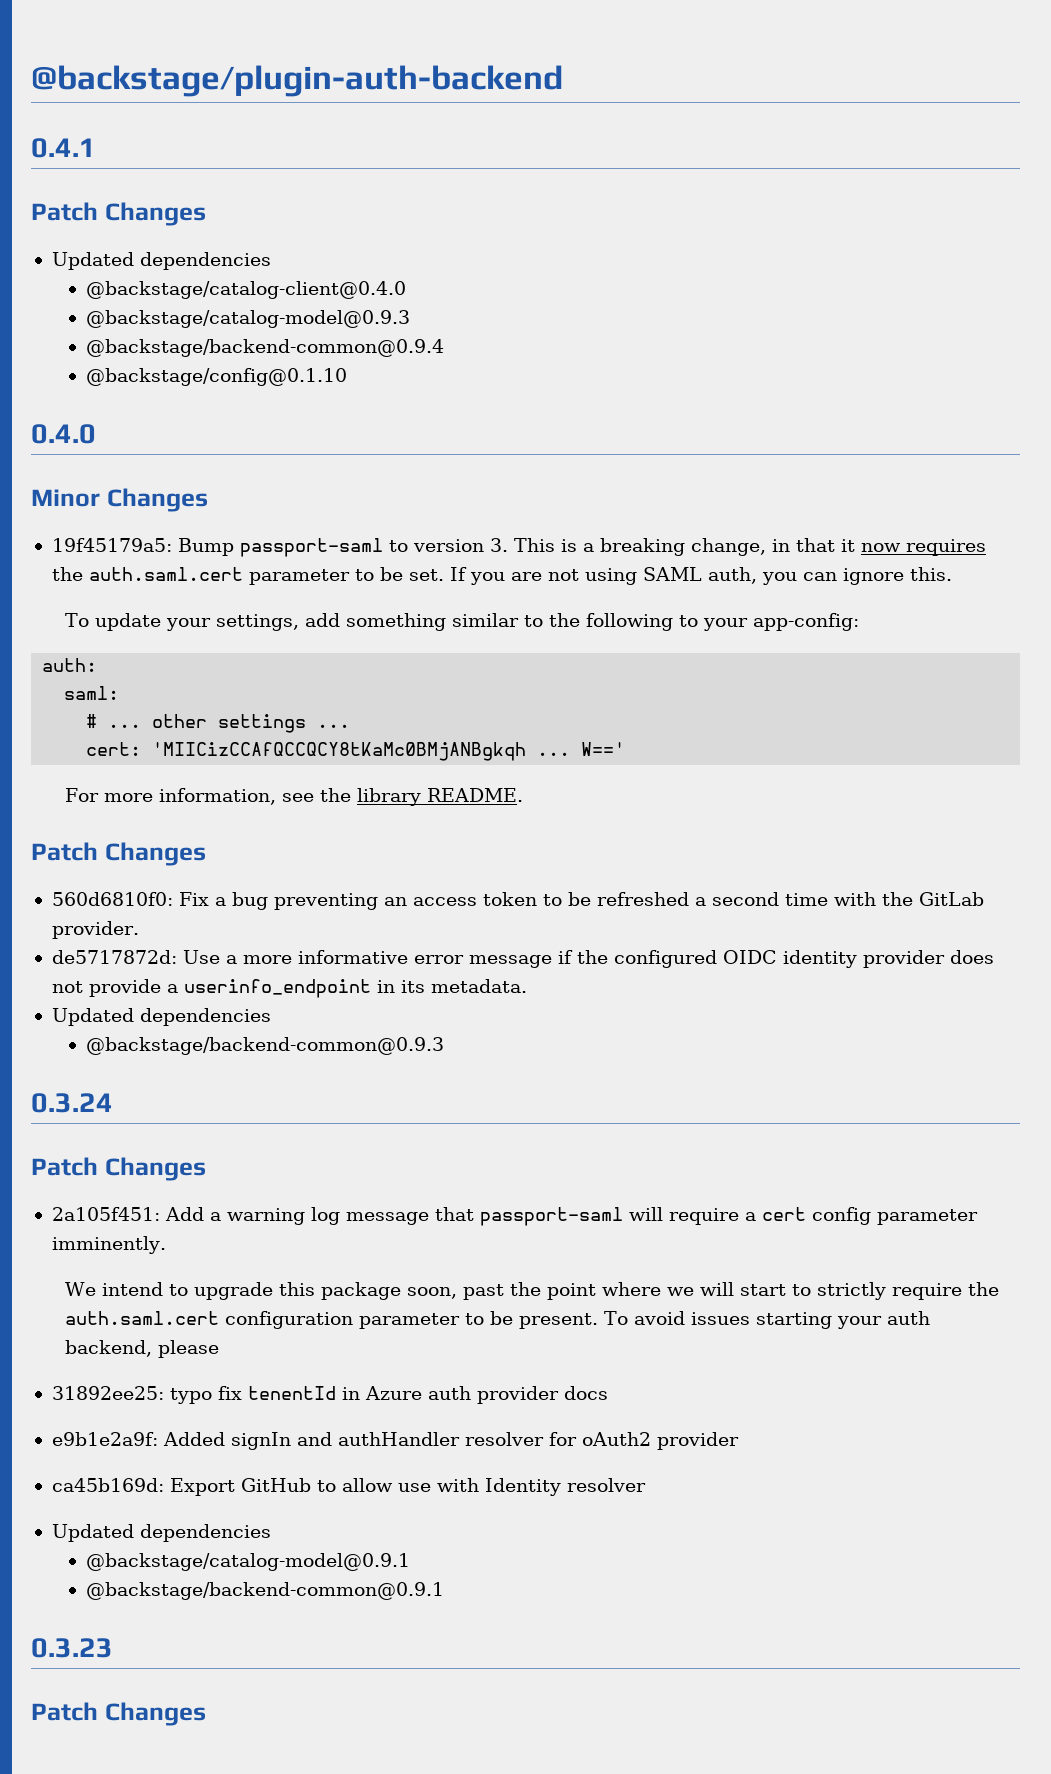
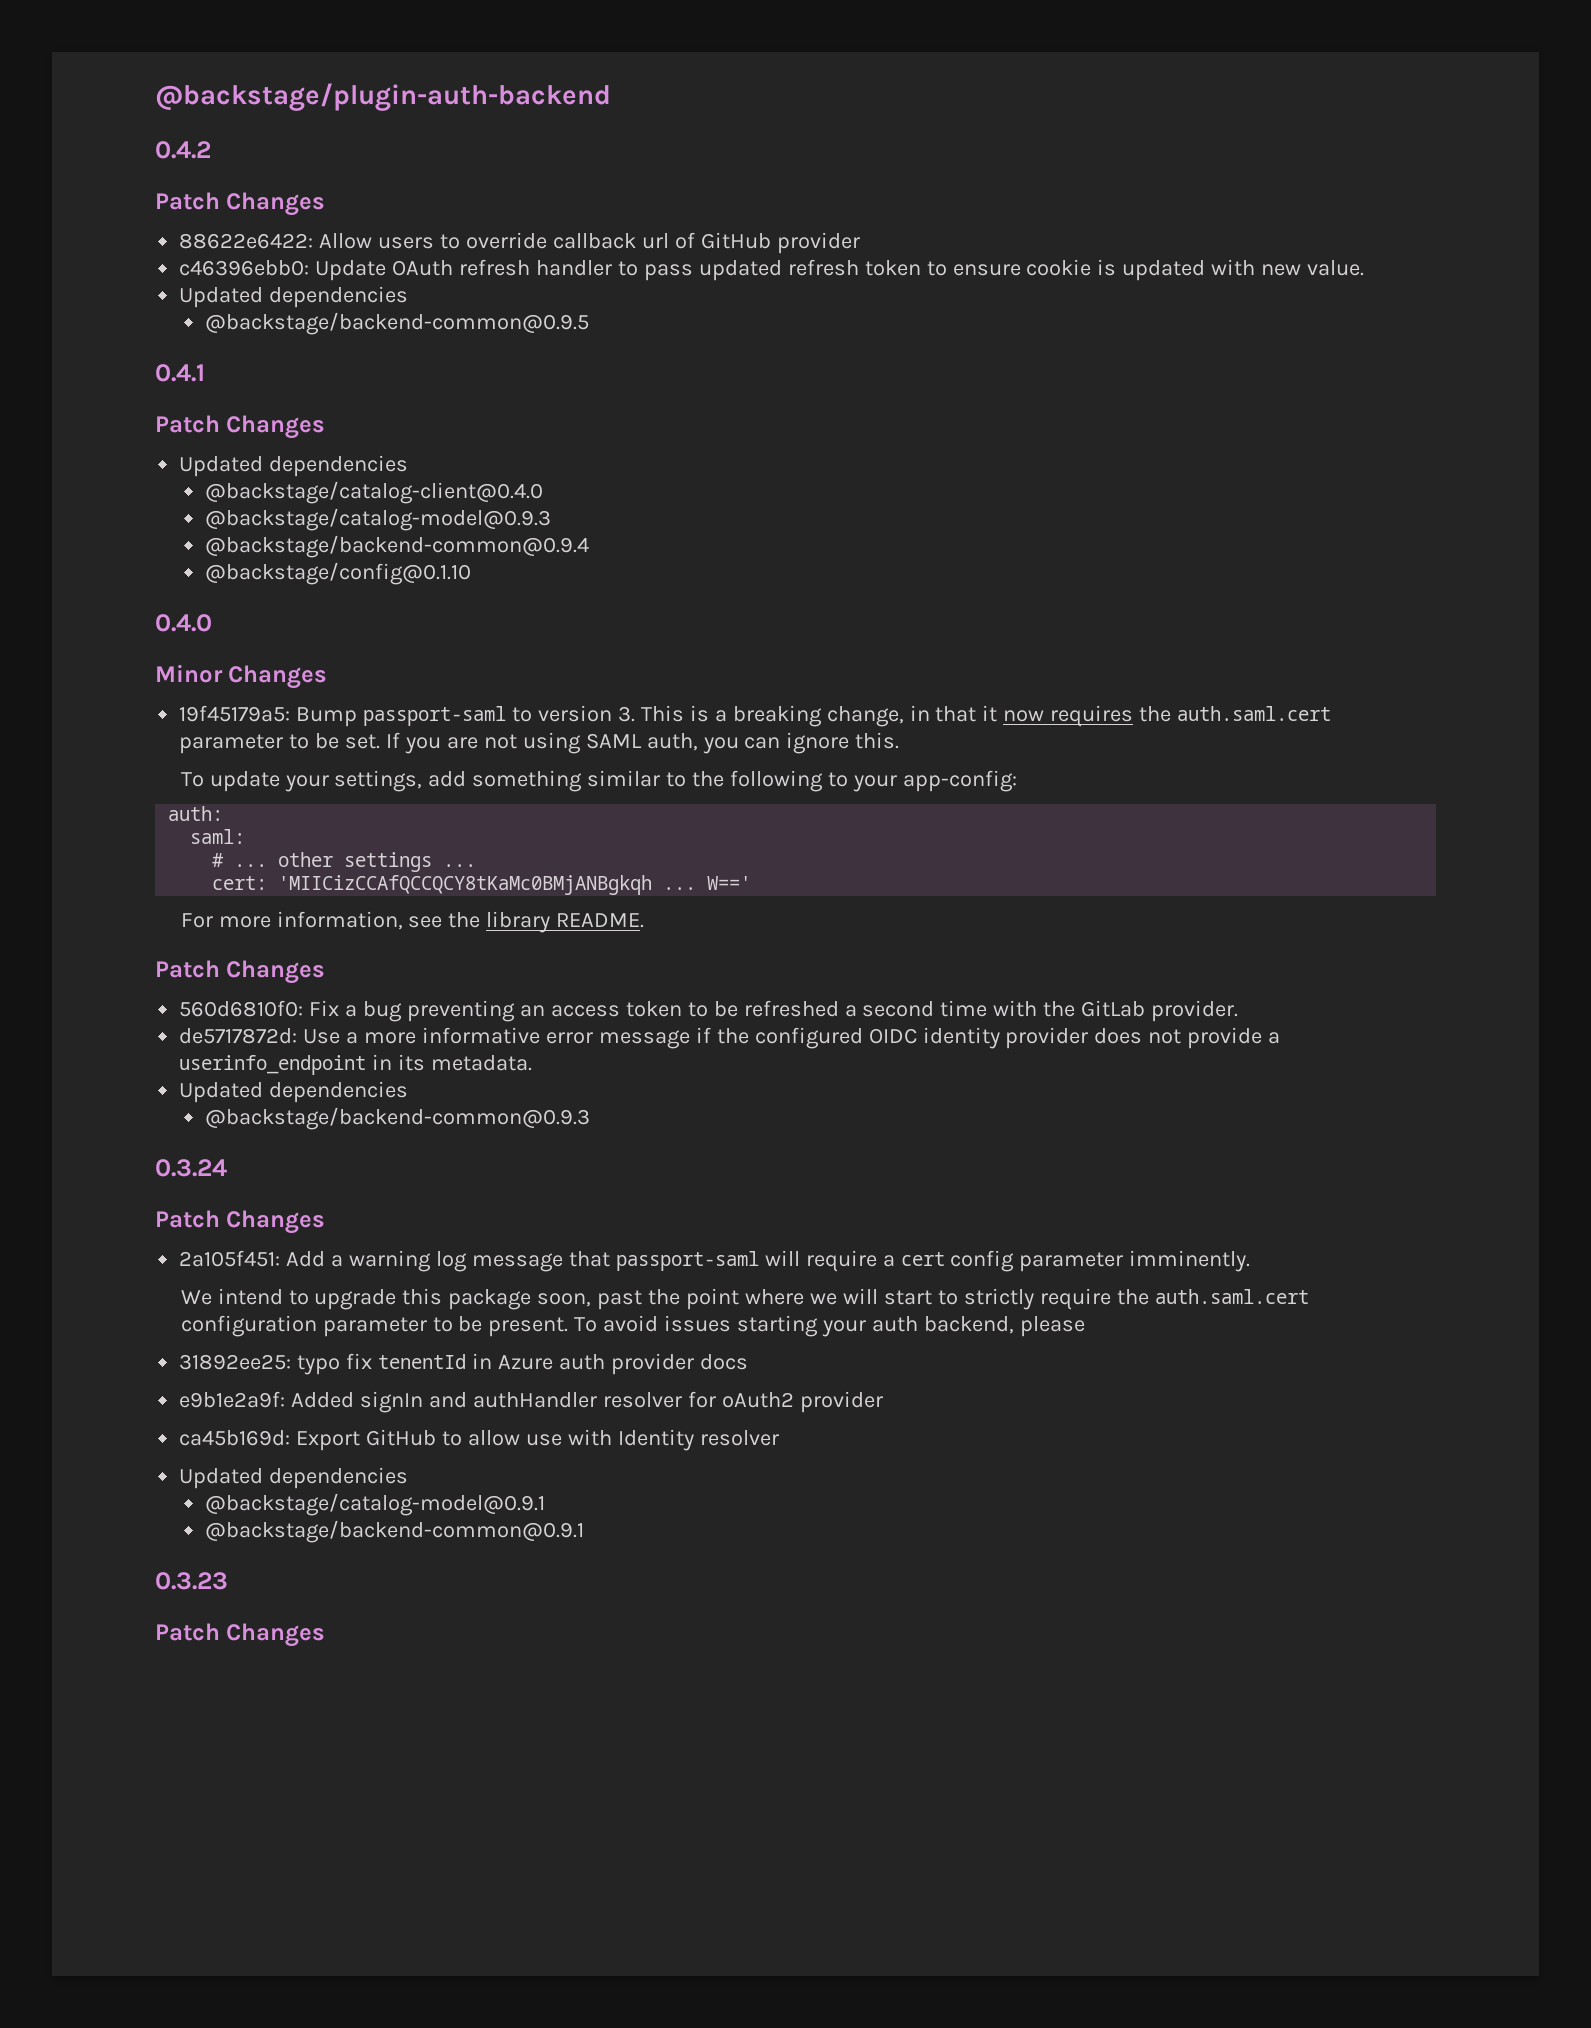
(563, 81) none -> [155,141,211,159] [155,192,326,216] [179,232,860,254] [179,259,1365,281] [179,286,409,308] [204,312,589,335] // 0.4.2 // Patch Changes // 88622e6422: Allow users to override callback url of GitHub provider // c46396ebb0: Update OAuth refresh handler to pass updated refresh token to ensure cookie is updated with new value. // Updated dependencies // @backstage/backend-common@0.9.5

